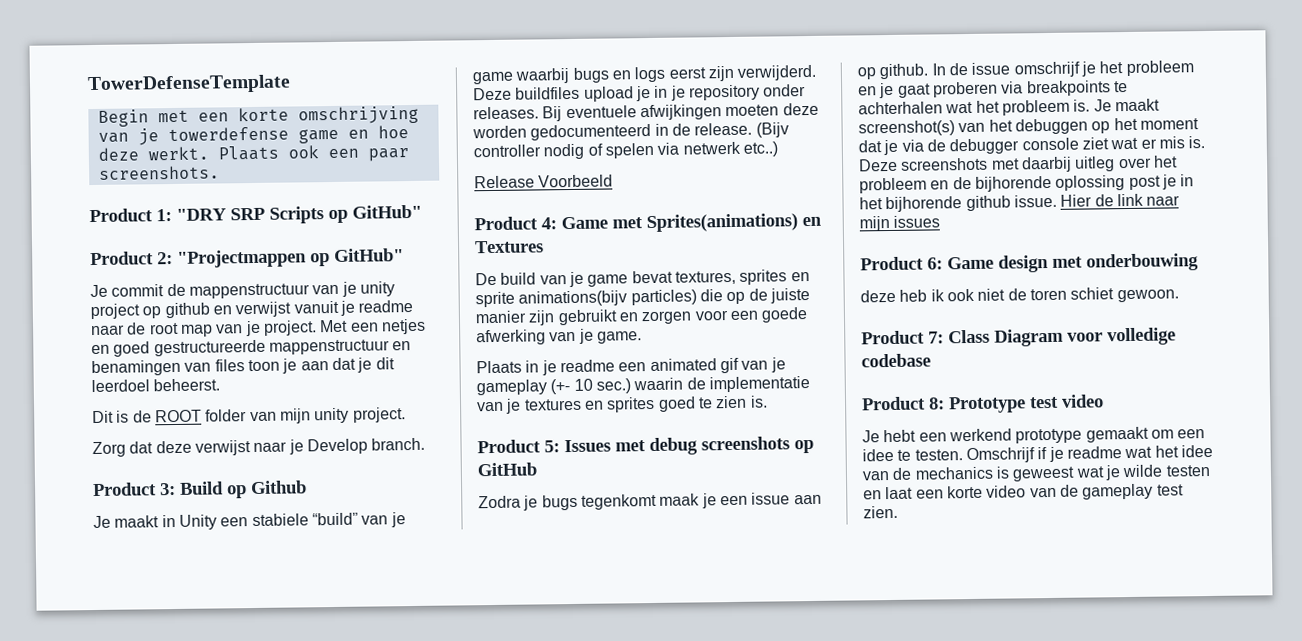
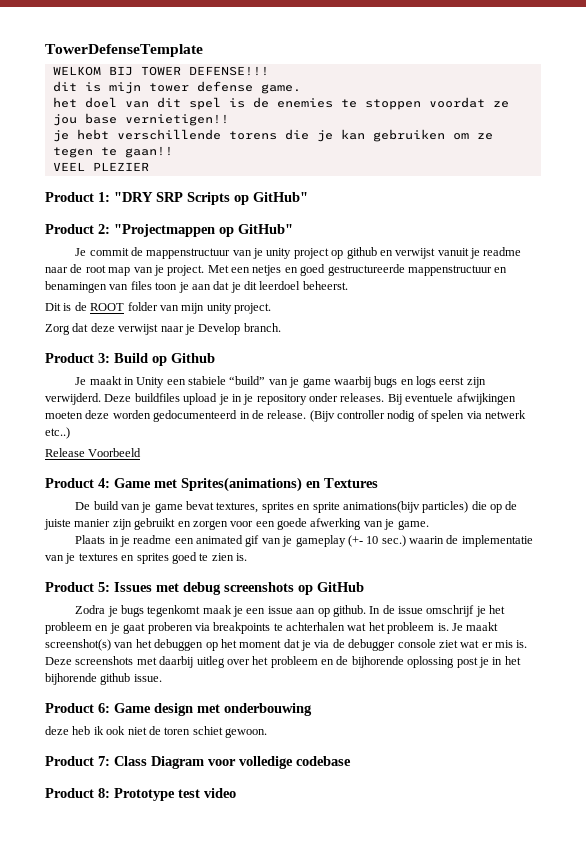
[97,105,419,127] [97,125,409,146] [97,145,409,162] [98,165,220,180] Begin met een korte omschrijving van je towerdefense game en hoe deze werkt. Plaats ook een paar screenshots. -> [52,66,269,76] [52,81,301,94] [52,97,509,110] [52,113,229,126] [52,129,493,142] [52,146,173,158] [52,162,149,171] WELKOM BIJ TOWER DEFENSE!!! // dit is mijn tower defense game. // het doel van dit spel is de enemies te stoppen voordat ze jou base vernietigen!! // je hebt verschillende torens die je kan gebruiken om ze tegen te gaan!! // VEEL PLEZIER
[1060,193,1181,207] [859,215,941,232] Hier de link naar mijn issues -> (162, 678) none
[862,426,1206,444] [862,444,1213,464] [862,464,1210,482] [863,483,1184,500] [863,505,898,519] // Je hebt een werkend prototype gemaakt om een idee te testen. Omschrijf if je readme wat het idee van de mechanics is geweest wat je wilde testen en laat een korte video van de gameplay test zien. -> (236, 793) none

